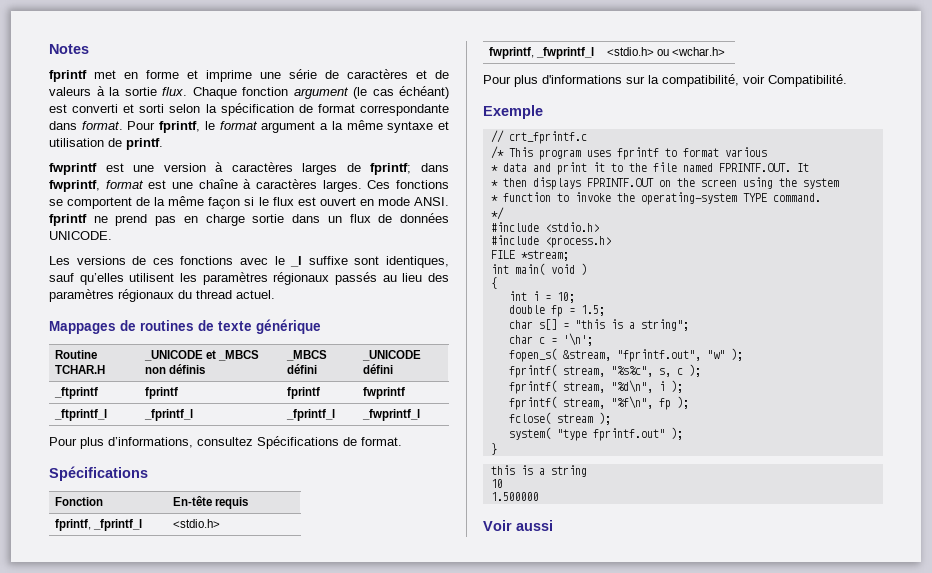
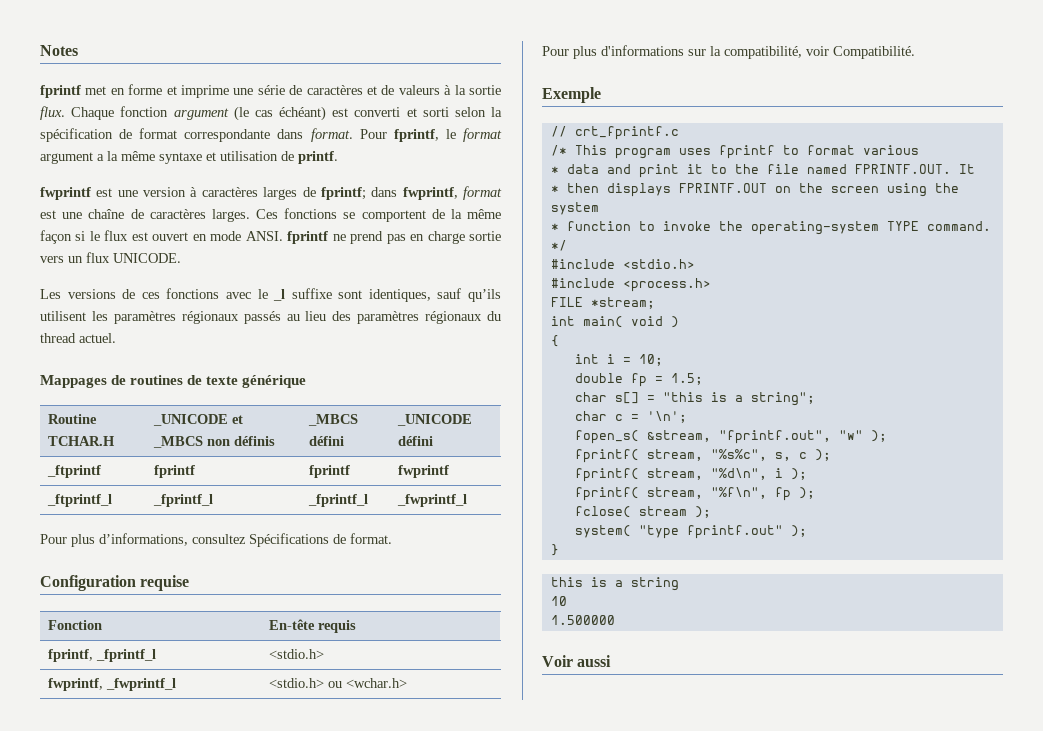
[243,179,252,189] à -> [130,209,144,219] de
[292,214,321,223] dans -> [40,256,64,263] vers
[378,213,450,223] de données -> (110, 257) none
[79,273,124,285] qu’elles -> [467,289,501,302] qu’ils
[49,466,148,481] Spécifications -> [40,575,190,591] Configuration requise

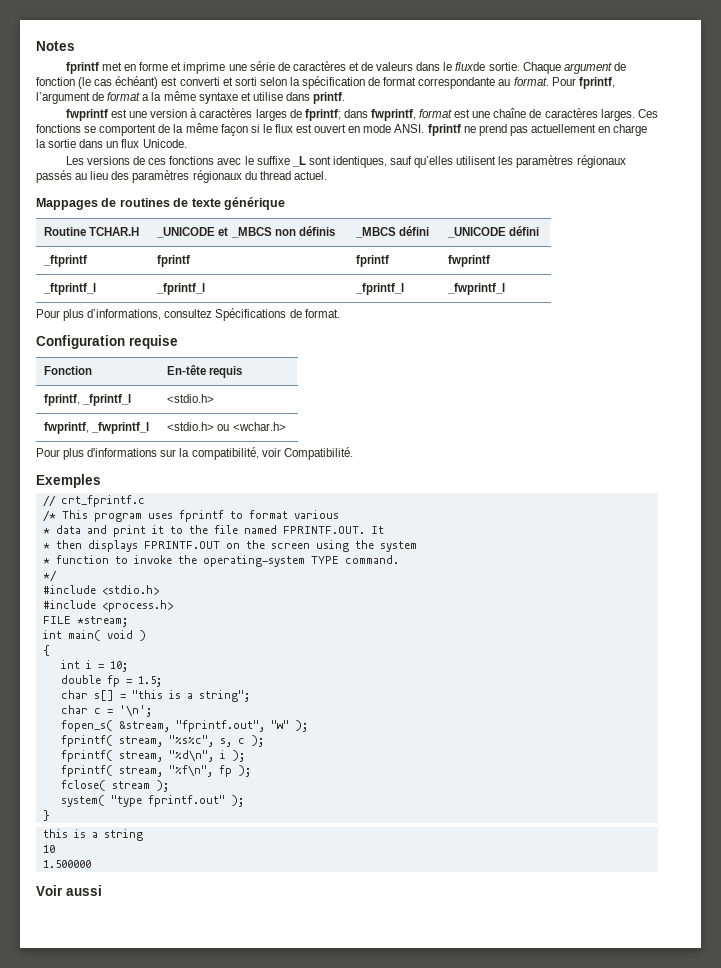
[444,85,501,95] [40,106,229,120] à la sortie flux. Chaque fonction argument -> [416,62,626,74] [36,77,75,86] dans le fluxde sortie. Chaque argument de fonction
[277,129,304,139] dans -> [498,79,511,86] au
[445,128,502,142] [40,152,93,164] le format argument -> [36,92,141,104] l’argument de format
[220,151,294,161] utilisation de -> [252,92,310,101] utilise dans
(406, 239) none -> [530,124,596,133] actuellement
[468,231,501,241] [40,256,64,263] sortie vers -> [36,139,104,148] la sortie dans
[113,253,181,263] UNICODE. -> [142,139,187,148] Unicode.
[273,288,332,301] _l suffixe -> [256,156,306,167] suffixe _L
[467,289,501,302] qu’ils -> [414,156,454,168] qu’elles
[542,87,601,103] Exemple -> [36,474,101,488] Exemples

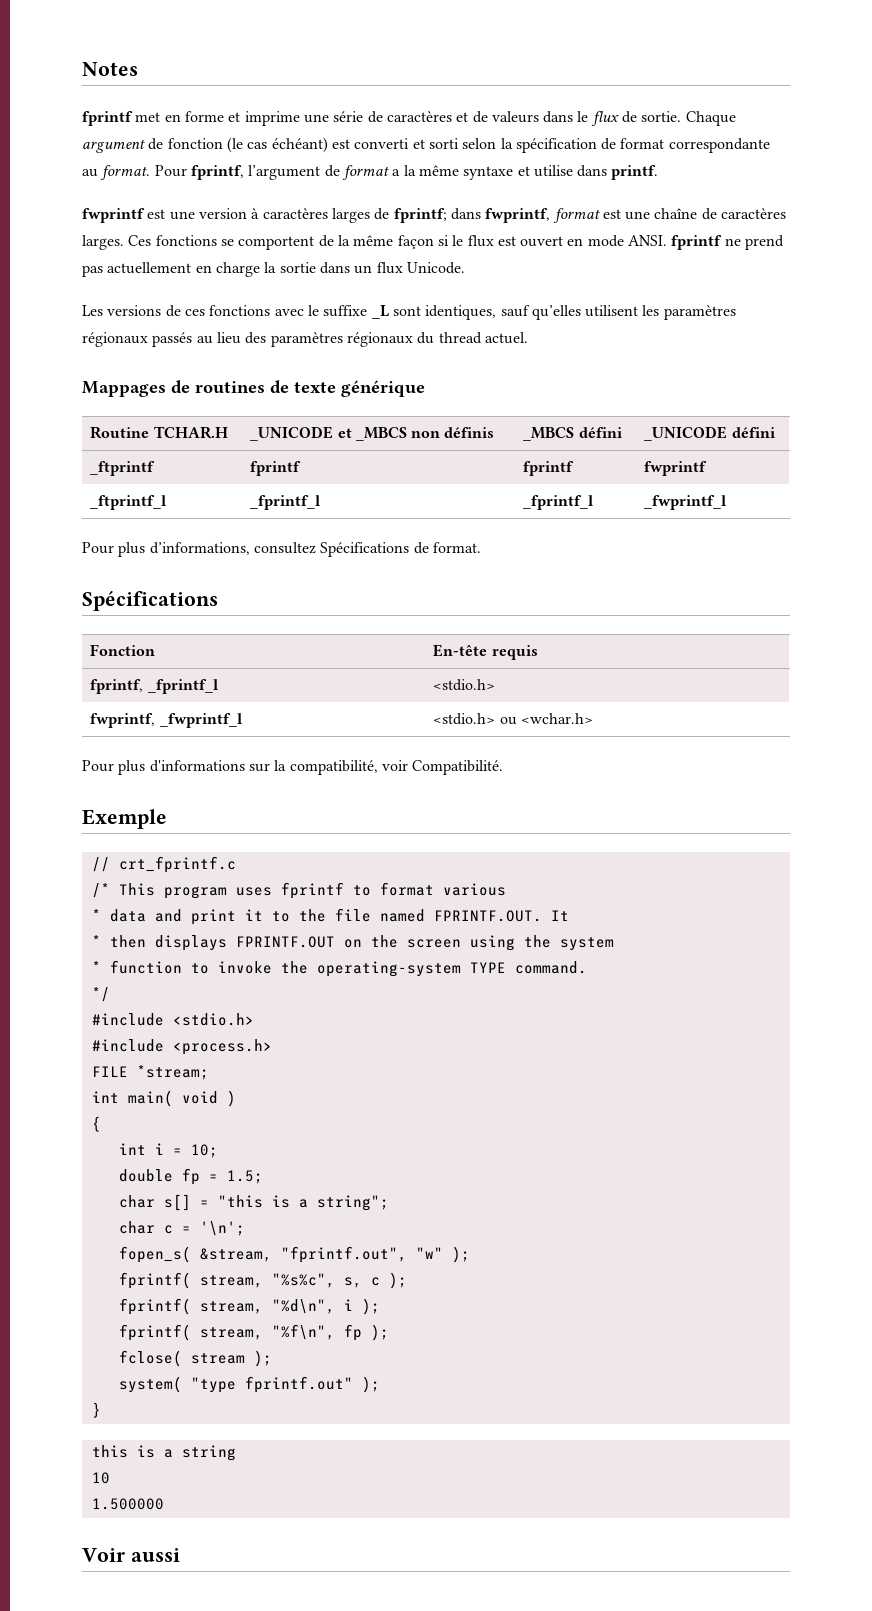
[455,62,486,71] fluxde -> [590,111,638,126] flux de
[36,335,178,349] Configuration requise -> [82,591,218,611] Spécifications
[36,474,101,488] Exemples -> [82,809,167,829] Exemple

